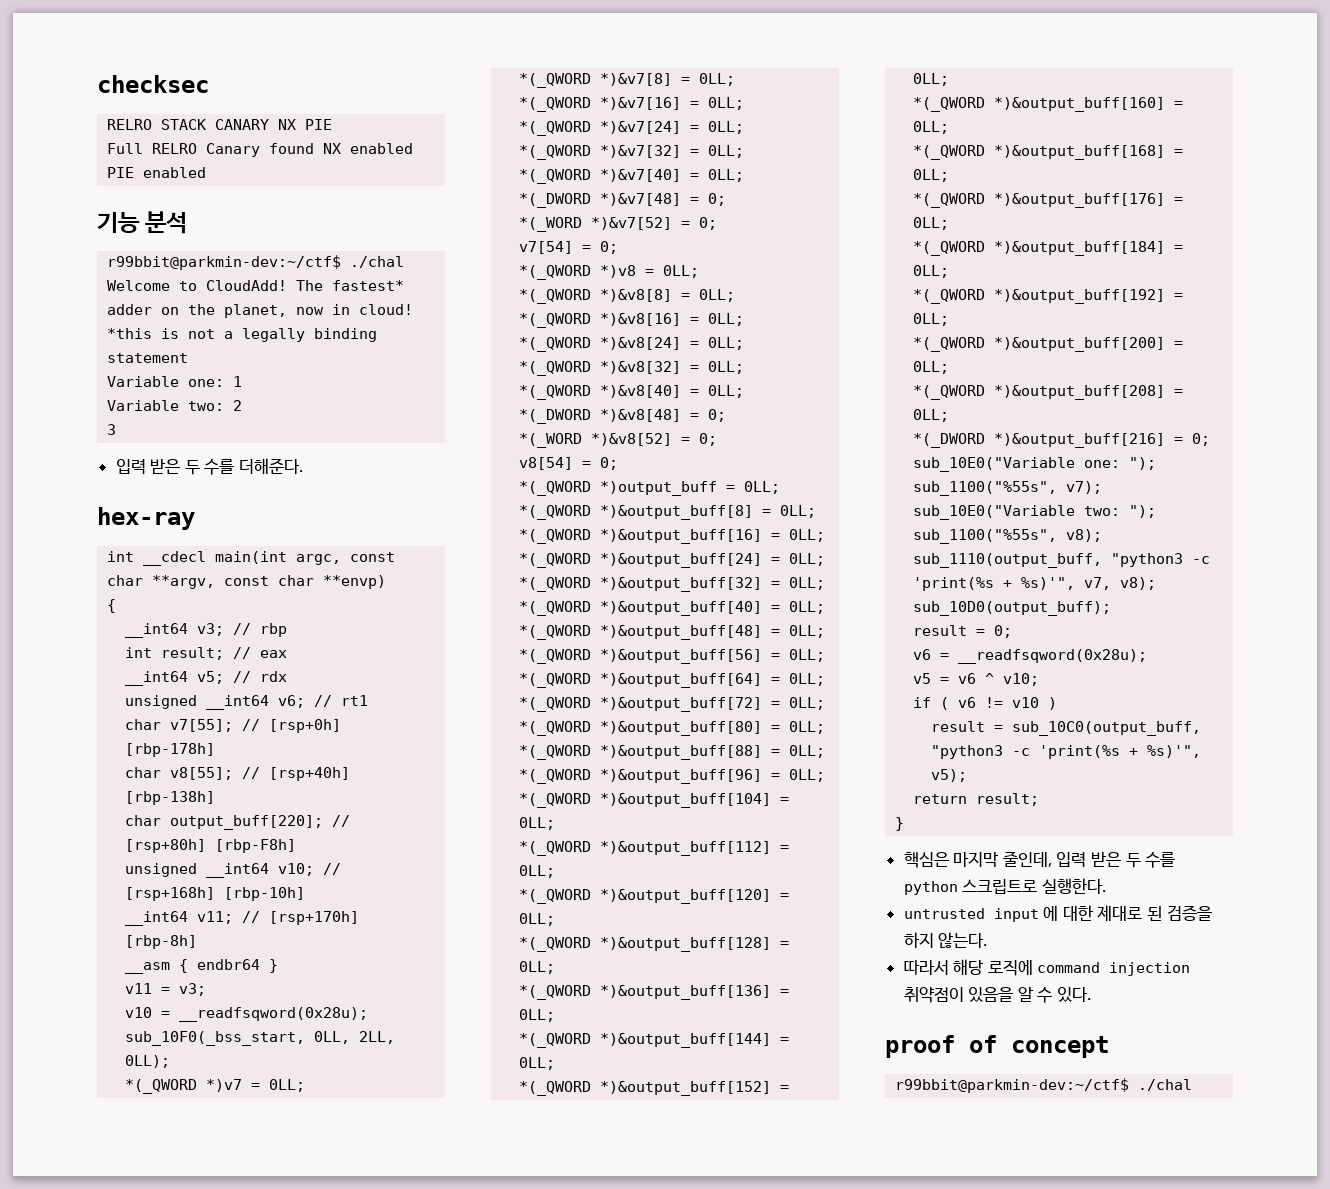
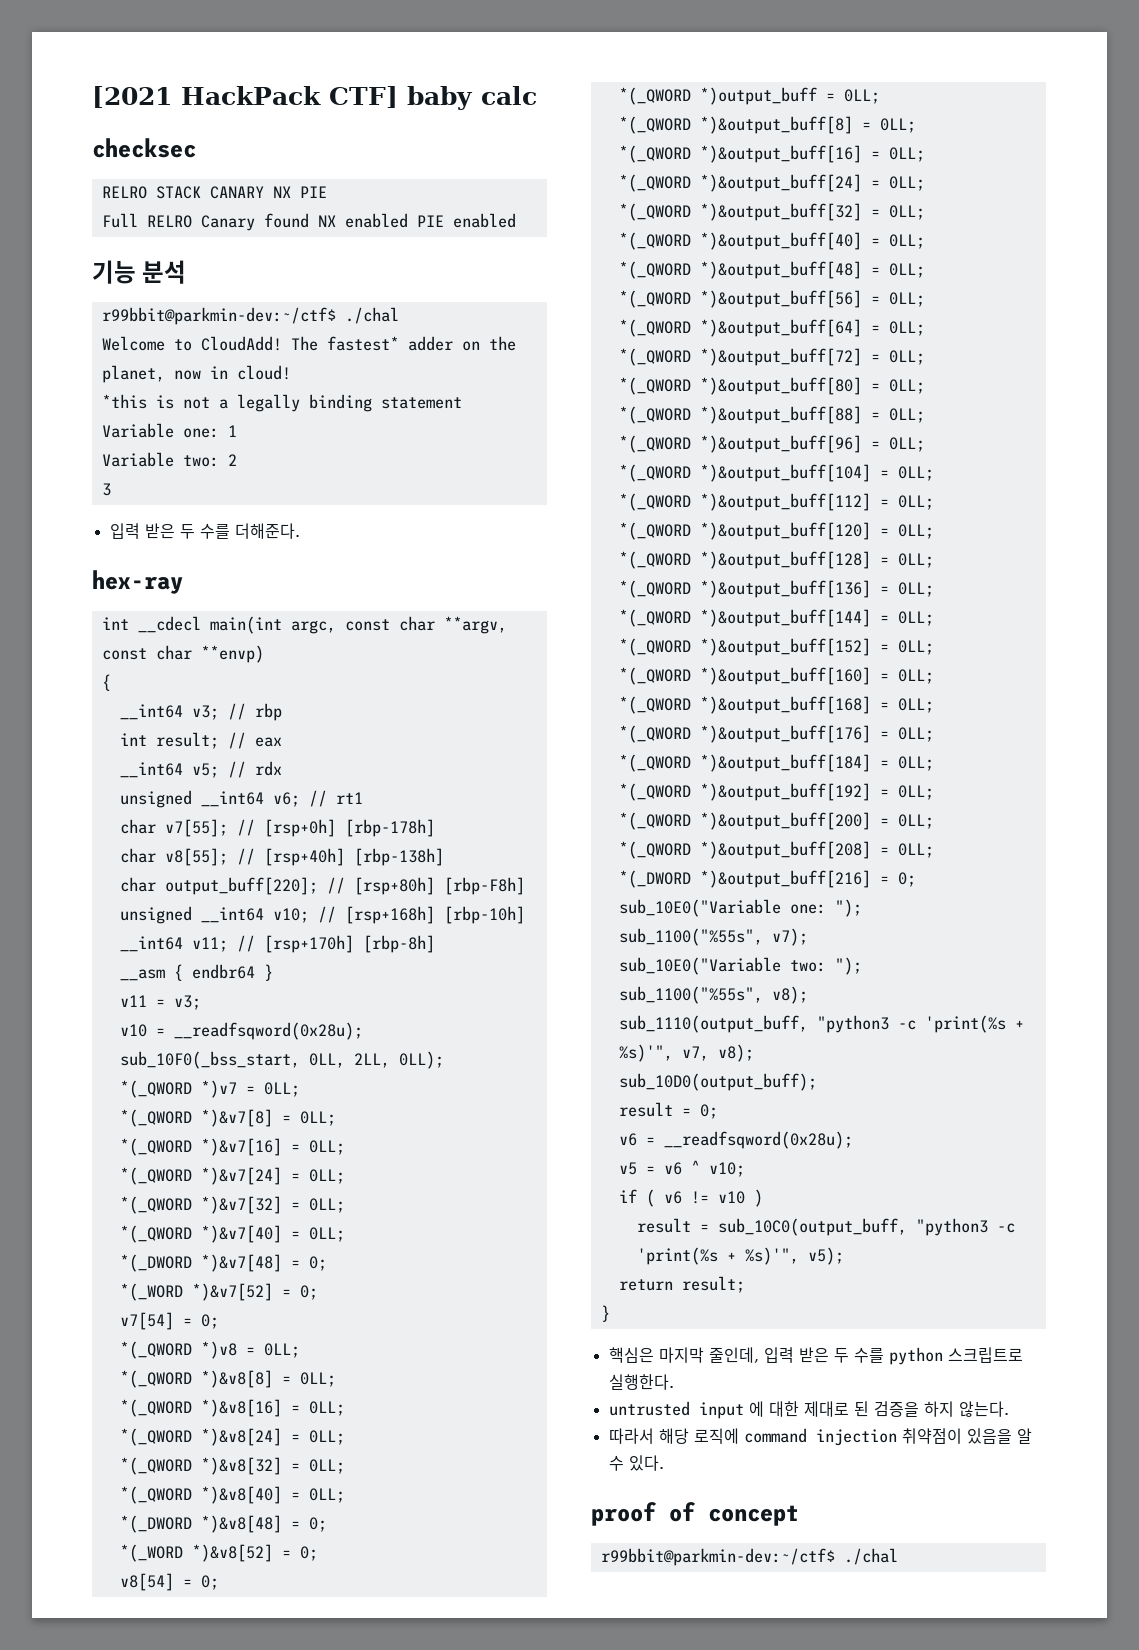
(97, 84) none -> [92,86,537,110] [2021 HackPack CTF] baby calc //

